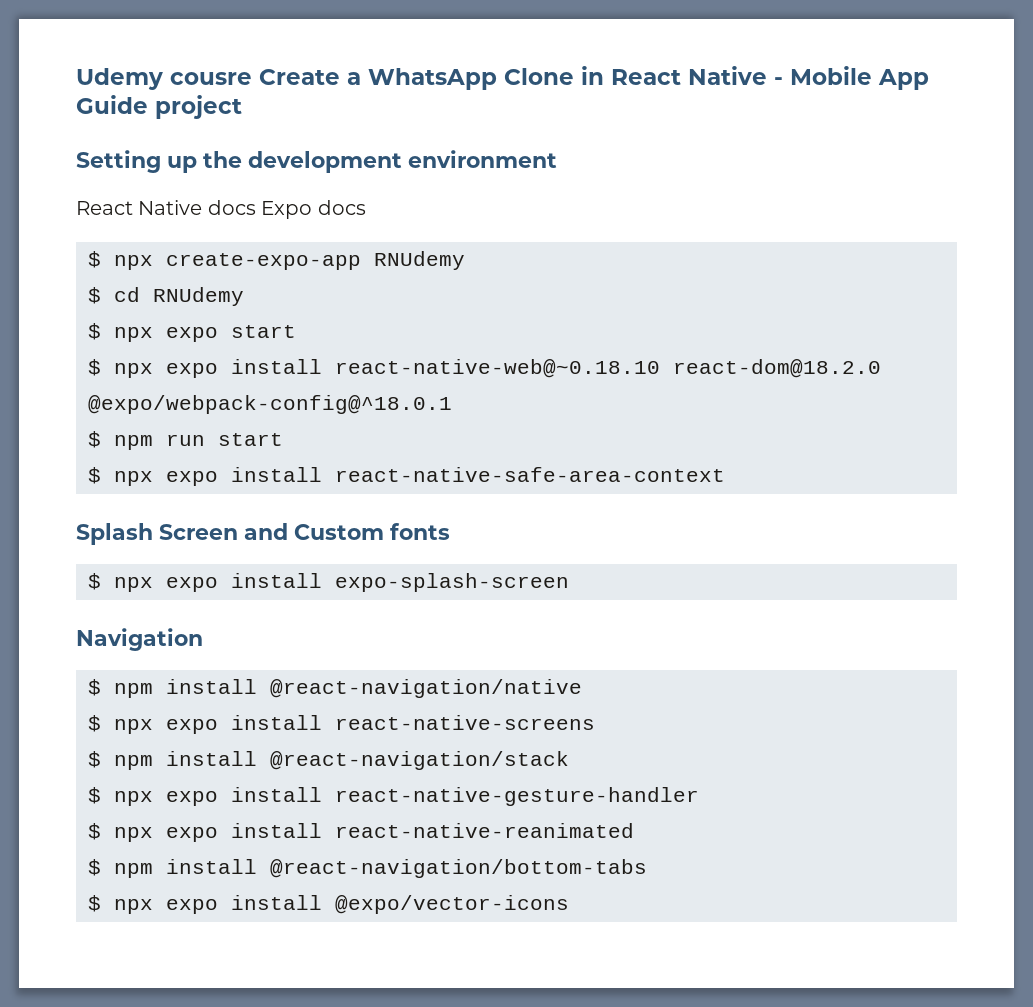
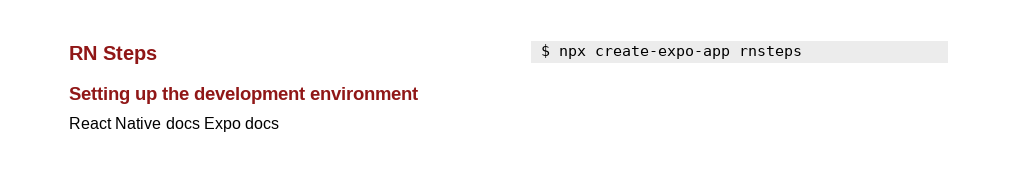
[76,66,929,90] [76,95,242,119] Udemy cousre Create a WhatsApp Clone in React Native - Mobile App Guide project -> [69,46,157,64] RN Steps
[374,251,465,270] [88,287,244,306] [88,323,296,342] [88,359,881,378] [88,395,452,414] [88,431,283,450] [88,467,725,486] [76,523,450,545] [88,573,569,592] [76,628,203,651] [88,679,582,698] [88,715,595,734] [88,751,569,770] [88,787,699,806] [88,823,634,842] [88,859,647,878] [88,895,569,914] RNUdemy // $ cd RNUdemy // $ npx expo start // $ npx expo install react-native-web@~0.18.10 react-dom@18.2.0 @expo/webpack-config@^18.0.1 // $ npm run start // $ npx expo install react-native-safe-area-context // Splash Screen and Custom fonts // $ npx expo install expo-splash-screen // Navigation // $ npm install @react-navigation/native // $ npx expo install react-native-screens // $ npm install @react-navigation/stack // $ npx expo install react-native-gesture-handler // $ npx expo install react-native-reanimated // $ npm install @react-navigation/bottom-tabs // $ npx expo install @expo/vector-icons -> [738,46,802,59] rnsteps

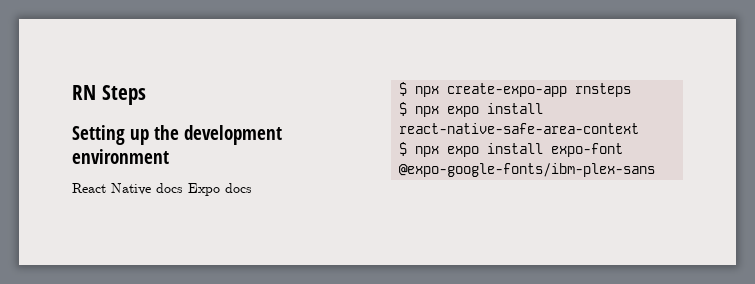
(802, 52) none -> [399,102,544,117] [399,123,640,134] [399,142,624,157] [399,163,656,177] // $ npx expo install react-native-safe-area-context // $ npx expo install expo-font @expo-google-fonts/ibm-plex-sans

